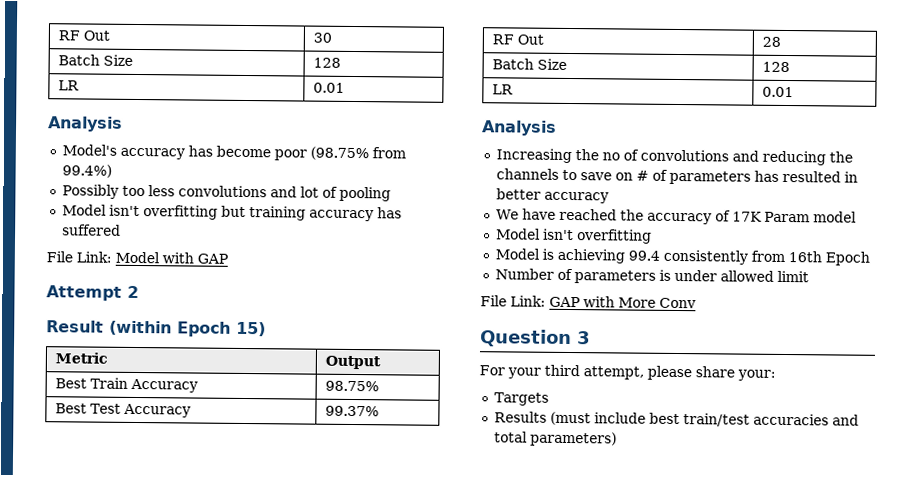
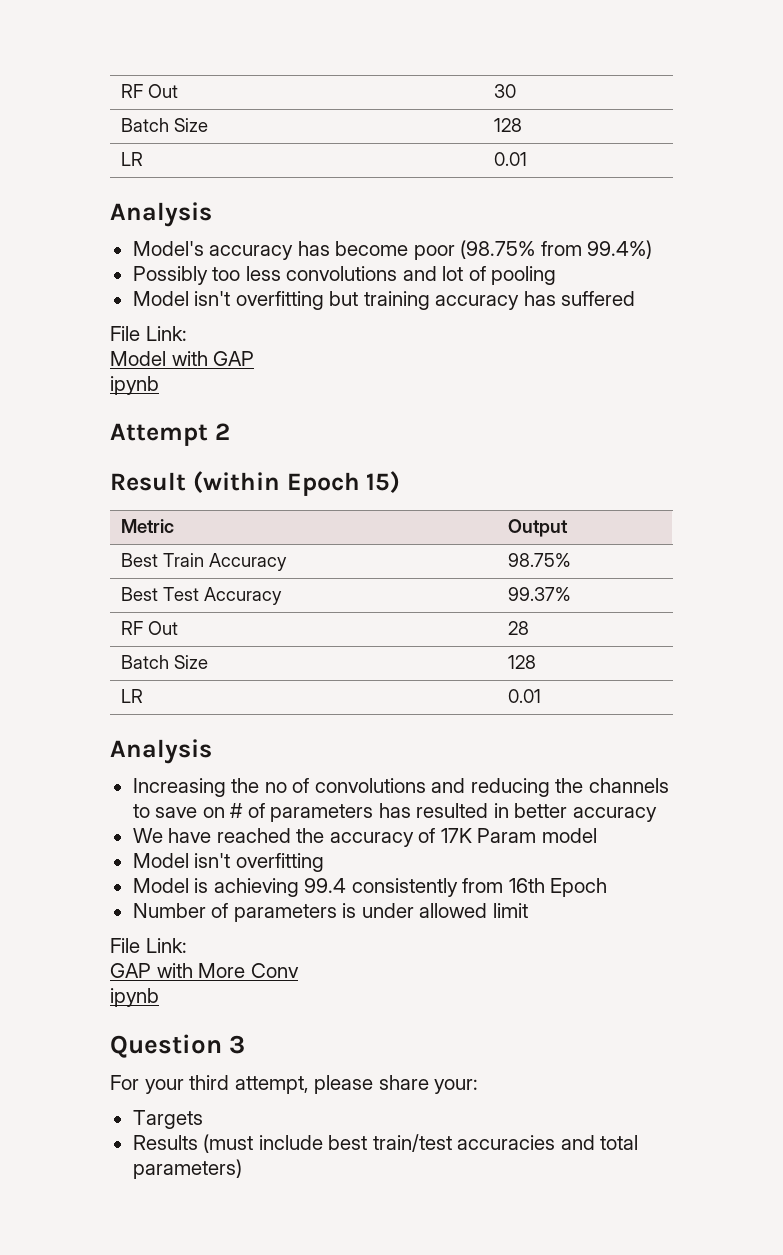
(112, 257) none -> (187, 333) //
(228, 258) none -> [110,376,159,395] // ipynb
(546, 301) none -> (187, 945) //
(696, 303) none -> [110,988,159,1007] // ipynb

